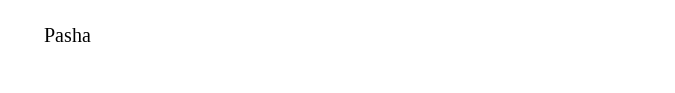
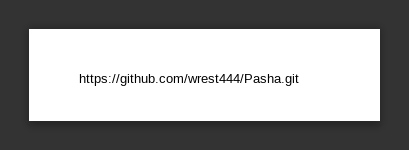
[44,28,91,42] Pasha -> [79,74,299,86] https://github.com/wrest444/Pasha.git

